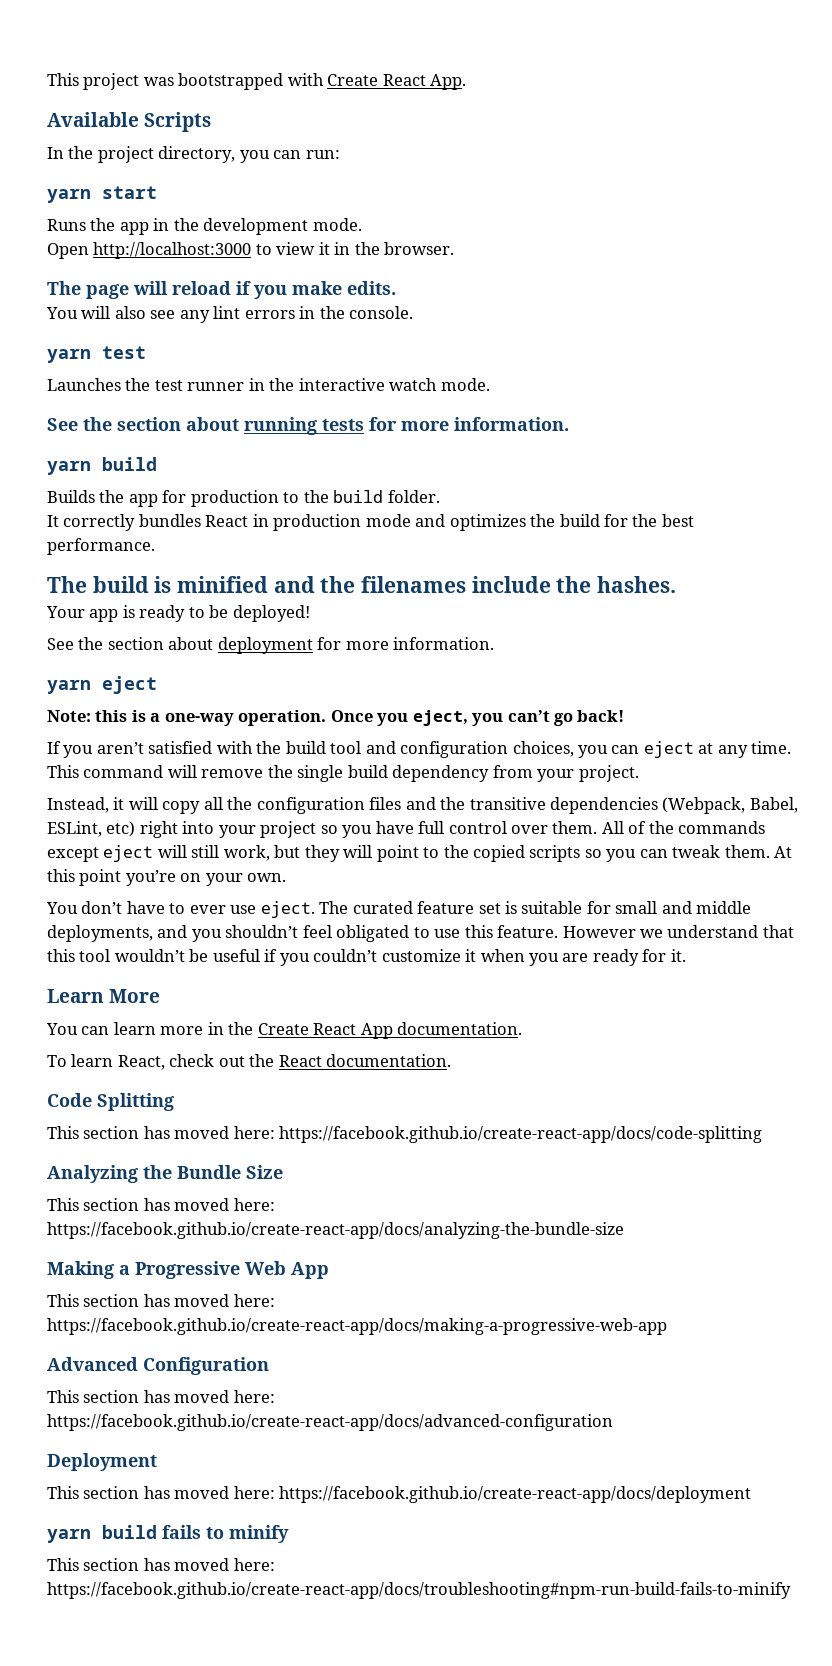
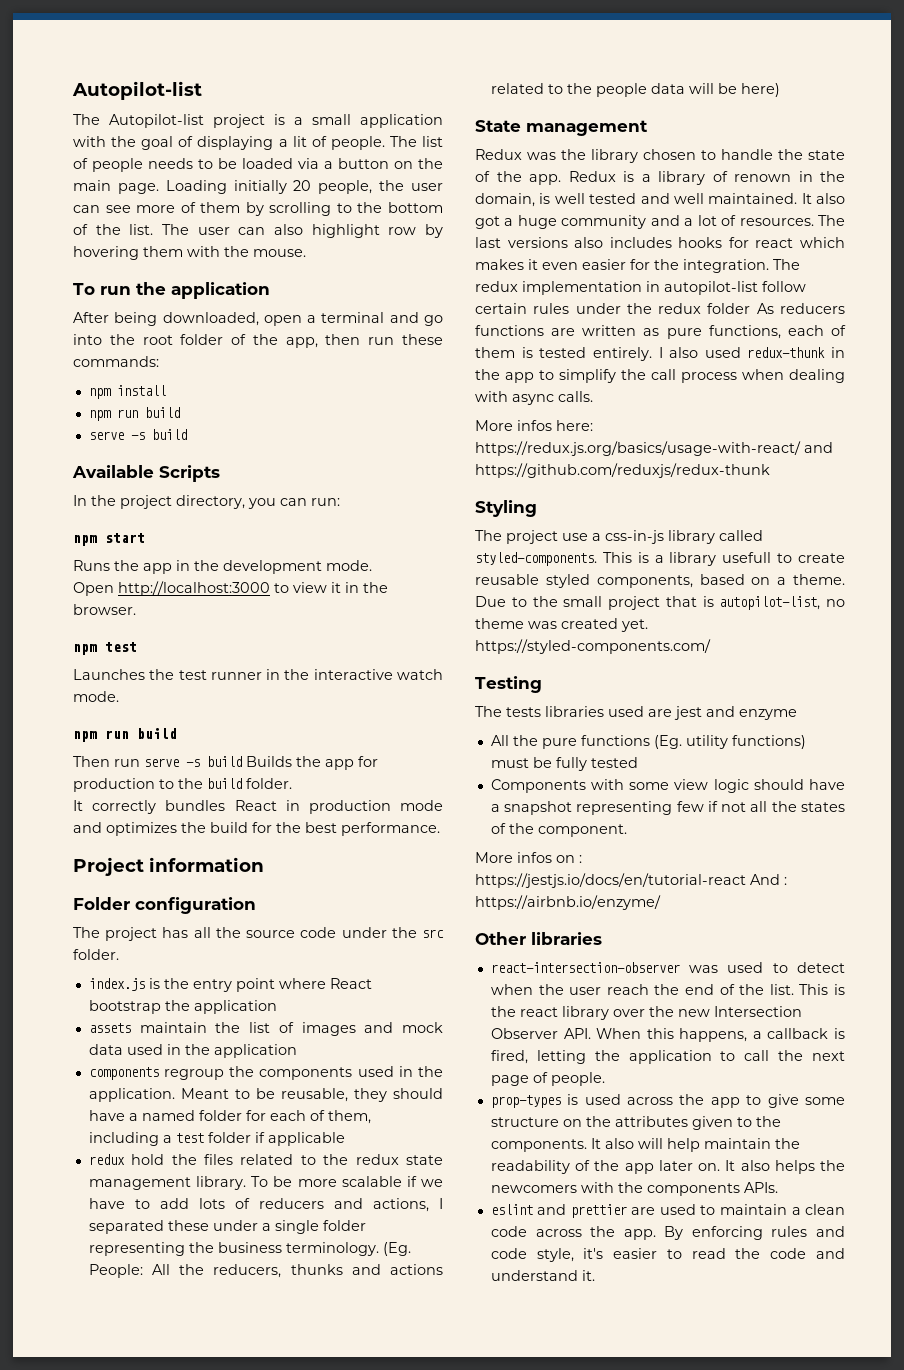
[47,73,467,90] This project was bootstrapped with Create React App. -> [72,81,202,100] [73,114,443,128] [73,136,443,150] [73,158,443,172] [73,180,443,194] [73,202,443,216] [73,224,443,238] [73,246,306,260] [73,282,270,299] [73,312,443,326] [73,334,443,348] [73,356,159,367] [88,385,166,399] [88,407,180,421] [88,429,187,440] Autopilot-list // The Autopilot-list project is a small application with the goal of displaying a lit of people. The list of people needs to be loaded via a button on the main page. Loading initially 20 people, the user can see more of them by scrolling to the bottom of the list. The user can also highlight row by hovering them with the mouse. // To run the application // After being downloaded, open a terminal and go into the root folder of the app, then run these commands: // npm install // npm run build // serve -s build
[47,189,91,203] yarn -> [73,535,97,546] npm
[47,281,396,299] [46,306,414,323] [47,349,91,363] The page will reload if you make edits. // You will also see any lint errors in the console. // yarn -> [73,644,97,655] npm
[47,417,569,435] [47,457,157,475] See the section about running tests for more information. // yarn build // -> [73,728,177,742] [73,756,242,767] npm run build // Then run serve -s build
[47,576,677,593] [46,605,310,622] [47,637,495,654] [47,676,157,694] [47,710,625,726] [47,741,792,758] [47,765,639,782] [47,797,798,814] [47,821,766,838] [47,845,793,862] [47,869,287,886] [46,901,752,918] [47,925,794,942] [47,949,686,966] [47,989,161,1003] [46,1022,523,1039] [47,1054,452,1070] [47,1093,174,1111] [47,1126,763,1143] [47,1165,283,1183] [47,1198,275,1211] [47,1222,624,1239] [47,1261,329,1279] [47,1294,275,1307] [47,1318,667,1335] [47,1357,269,1375] [47,1390,275,1403] [47,1414,613,1431] [47,1453,157,1471] [47,1486,752,1503] [47,1525,289,1543] [47,1558,275,1571] [47,1582,791,1599] The build is minified and the filenames include the hashes. // Your app is ready to be deployed! // See the section about deployment for more information. // yarn eject // Note: this is a one-way operation. Once you eject, you can’t go back! // If you aren’t satisfied with the build tool and configuration choices, you can eject at any time. This command will remove the single build dependency from your project. // Instead, it will copy all the configuration files and the transitive dependencies (Webpack, Babel, ESLint, etc) right into your project so you have full control over them. All of the commands except eject will still work, but they will point to the copied scripts so you can tweak them. At this point you’re on your own. // You don’t have to ever use eject. The curated feature set is suitable for small and middle deployments, and you shouldn’t feel obligated to use this feature. However we understand that this tool wouldn’t be useful if you couldn’t customize it when you are ready for it. // Learn More // You can learn more in the Create React App documentation. // To learn React, check out the React documentation. // Code Splitting // This section has moved here: https://facebook.github.io/create-react-app/docs/code-splitting // Analyzing the Bundle Size // This section has moved here: https://facebook.github.io/create-react-app/docs/analyzing-the-bundle-size // Making a Progressive Web App // This section has moved here: https://facebook.github.io/create-react-app/docs/making-a-progressive-web-app // Advanced Configuration // This section has moved here: https://facebook.github.io/create-react-app/docs/advanced-configuration // Deployment // This section has moved here: https://facebook.github.io/create-react-app/docs/deployment // yarn build fails to minify // This section has moved here: https://facebook.github.io/create-react-app/docs/troubleshooting#npm-run-build-fails-to-minify -> [73,857,264,876] [73,897,256,914] [73,927,445,941] [73,949,119,960] [88,978,372,992] [88,1000,277,1014] [88,1022,443,1036] [88,1044,297,1058] [88,1066,444,1080] [88,1088,443,1102] [88,1110,371,1124] [88,1132,345,1146] [88,1154,443,1165] [88,1176,443,1190] [88,1198,444,1212] [88,1220,366,1234] [88,1242,411,1256] [88,1264,444,1278] [490,83,780,97] [475,120,648,136] [475,149,845,163] [475,171,845,185] [475,193,845,207] [475,215,845,229] [475,237,845,248] [475,259,800,273] [475,281,806,295] [475,303,845,314] [475,325,846,339] [475,347,845,361] [475,369,845,383] [475,391,593,405] [475,420,593,431] [475,441,833,456] [475,463,770,478] [475,500,537,517] [475,530,763,544] [475,552,845,566] [475,574,845,588] [475,596,845,610] [475,618,648,632] [475,639,711,654] [475,676,542,693] [475,706,797,720] [490,735,806,749] [490,757,638,771] [490,779,845,793] [490,801,845,815] [490,823,627,837] [475,852,582,863] [475,873,787,888] [475,895,661,910] [475,932,602,945] [490,962,845,973] [490,984,845,995] [490,1006,802,1020] [490,1028,845,1042] [490,1050,845,1064] [490,1072,605,1086] [490,1094,845,1108] [490,1116,781,1130] [490,1138,800,1152] [490,1160,845,1174] [490,1182,778,1196] [490,1204,845,1218] [490,1226,845,1240] [490,1248,845,1262] [490,1270,595,1281] Project information // Folder configuration // The project has all the source code under the src folder. // index.js is the entry point where React bootstrap the application // assets maintain the list of images and mock data used in the application // components regroup the components used in the application. Meant to be reusable, they should have a named folder for each of them, including a test folder if applicable // redux hold the files related to the redux state management library. To be more scalable if we have to add lots of reducers and actions, I separated these under a single folder representing the business terminology. (Eg. People: All the reducers, thunks and actions related to the people data will be here) // State management // Redux was the library chosen to handle the state of the app. Redux is a library of renown in the domain, is well tested and well maintained. It also got a huge community and a lot of resources. The last versions also includes hooks for react which makes it even easier for the integration. The redux implementation in autopilot-list follow certain rules under the redux folder As reducers functions are written as pure functions, each of them is tested entirely. I also used redux-thunk in the app to simplify the call process when dealing with async calls. // More infos here: https://redux.js.org/basics/usage-with-react/ and https://github.com/reduxjs/redux-thunk // Styling // The project use a css-in-js library called styled-components. This is a library usefull to create reusable styled components, based on a theme. Due to the small project that is autopilot-list, no theme was created yet. https://styled-components.com/ // Testing // The tests libraries used are jest and enzyme // All the pure functions (Eg. utility functions) must be fully tested // Components with some view logic should have a snapshot representing few if not all the states of the component. // More infos on : https://jestjs.io/docs/en/tutorial-react And : https://airbnb.io/enzyme/ // Other libraries // react-intersection-observer was used to detect when the user reach the end of the list. This is the react library over the new Intersection Observer API. When this happens, a callback is fired, letting the application to call the next page of people. // prop-types is used across the app to give some structure on the attributes given to the components. It also will help maintain the readability of the app later on. It also helps the newcomers with the components APIs. // eslint and prettier are used to maintain a clean code across the app. By enforcing rules and code style, it's easier to read the code and understand it.

